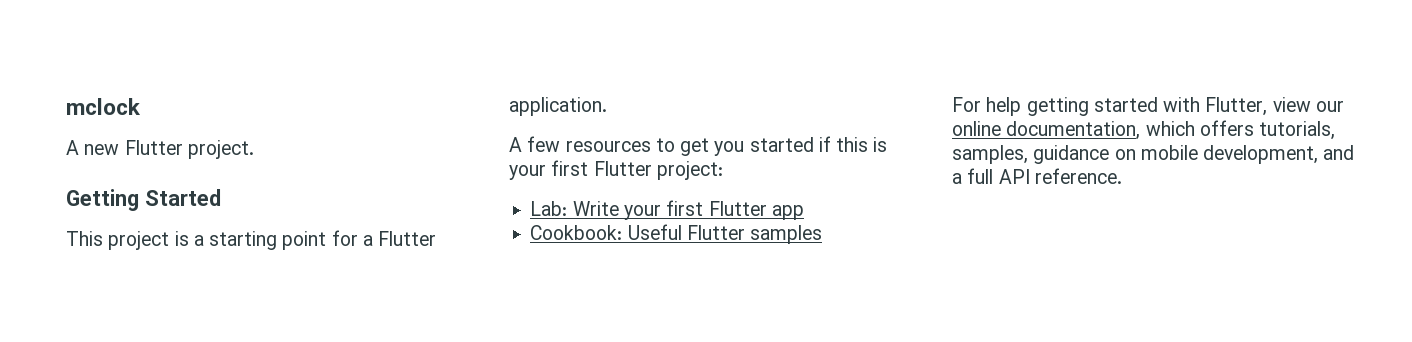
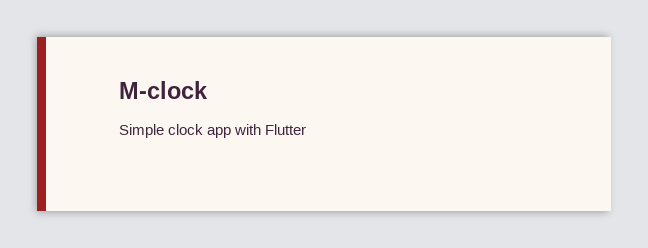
[66,98,141,115] [66,140,254,159] [66,189,221,211] [66,230,437,250] [509,97,607,116] [509,136,888,156] [509,160,723,180] [530,200,804,220] [530,224,823,244] [952,97,1344,116] [952,120,1336,140] [952,145,1355,164] [952,168,1122,184] mclock // A new Flutter project. // Getting Started // This project is a starting point for a Flutter application. // A few resources to get you started if this is your first Flutter project: // Lab: Write your first Flutter app // Cookbook: Useful Flutter samples // For help getting started with Flutter, view our online documentation, which offers tutorials, samples, guidance on mobile development, and a full API reference. -> [119,81,208,99] [119,124,307,138] M-clock // Simple clock app with Flutter

